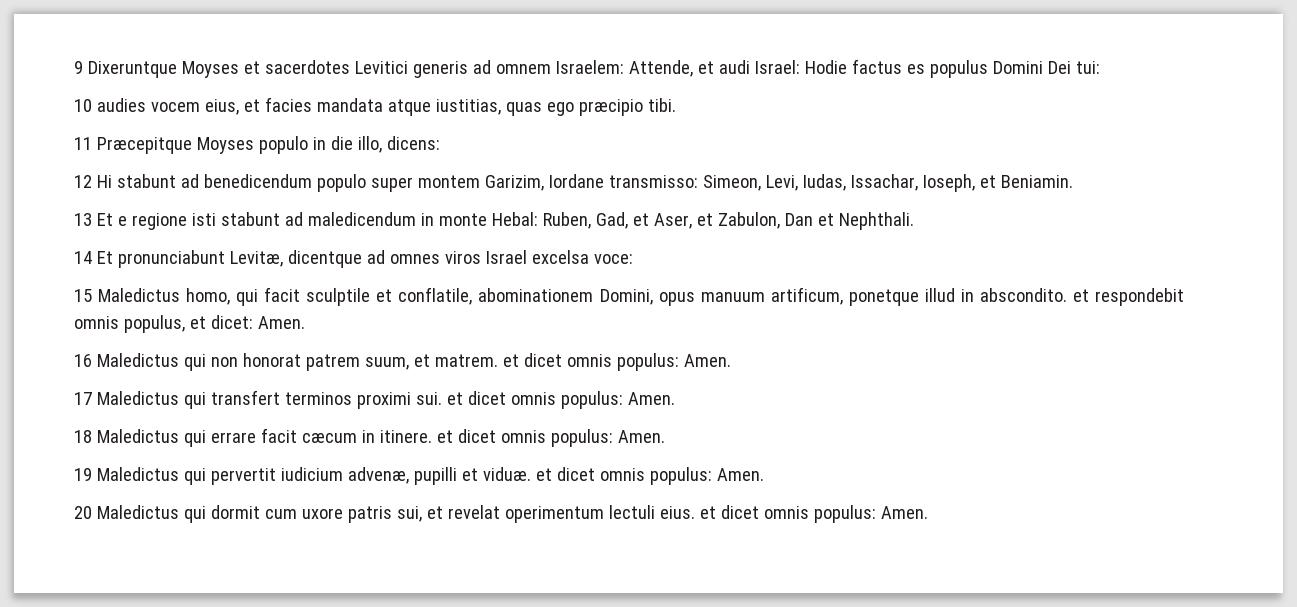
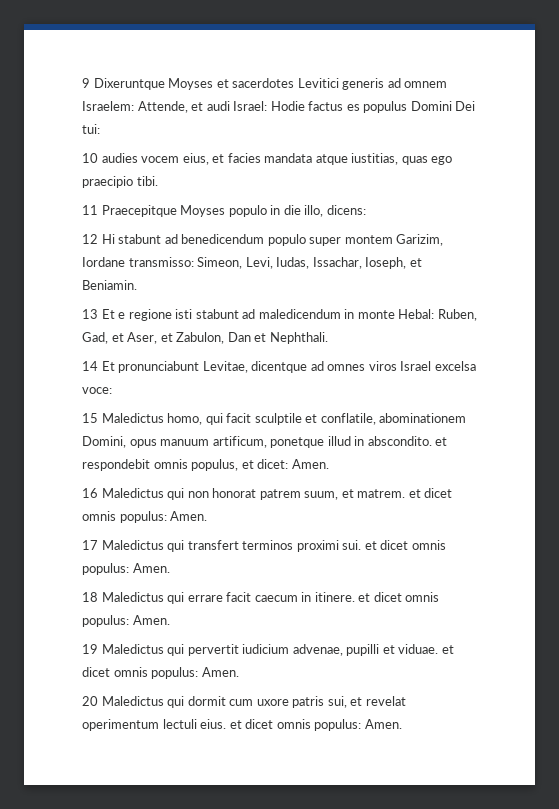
[578,99,643,116] præcipio -> [82,176,133,188] praecipio
[96,137,192,154] Præcepitque -> [101,205,177,217] Praecepitque
[229,251,283,267] Levitæ, -> [202,361,248,373] Levitae,
[301,433,357,443] cæcum -> [254,595,298,602] caecum
[347,467,409,484] advenæ, -> [292,644,343,656] advenae,
[482,467,531,481] viduæ. -> [398,644,439,654] viduae.

